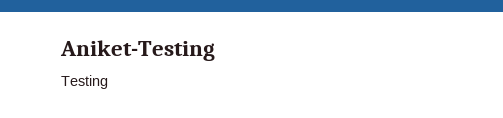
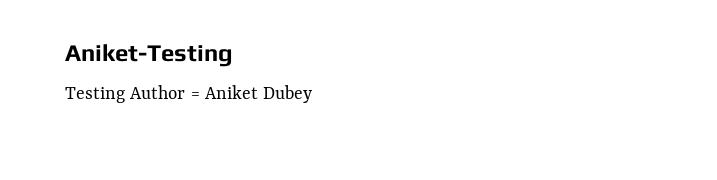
(108, 82) none -> [130,85,313,103] Author = Aniket Dubey

